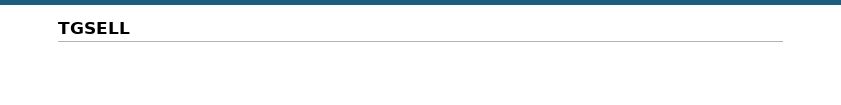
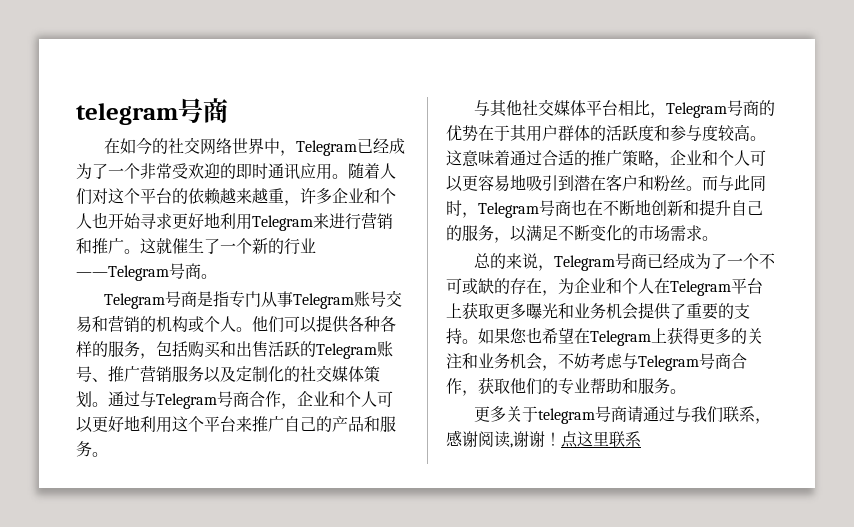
[58,22,130,34] TGSELL -> [76,98,228,125] [104,137,406,156] [76,163,396,180] [76,188,396,206] [76,212,393,231] [76,238,316,255] [76,263,217,281] [104,290,403,309] [76,315,396,333] [76,341,393,359] [76,365,380,383] [76,391,393,409] [76,415,396,433] [76,441,108,457] [474,99,776,118] [446,124,766,142] [446,150,766,168] [446,174,766,192] [446,199,763,218] [446,225,718,243] [474,253,776,271] [446,278,763,296] [446,302,750,320] [446,327,763,346] [446,353,747,371] [446,377,686,396] [474,406,772,424] [446,430,641,448] telegram号商 // 在如今的社交网络世界中，Telegram已经成为了一个非常受欢迎的即时通讯应用。随着人们对这个平台的依赖越来越重，许多企业和个人也开始寻求更好地利用Telegram来进行营销和推广。这就催生了一个新的行业——Telegram号商。 // Telegram号商是指专门从事Telegram账号交易和营销的机构或个人。他们可以提供各种各样的服务，包括购买和出售活跃的Telegram账号、推广营销服务以及定制化的社交媒体策划。通过与Telegram号商合作，企业和个人可以更好地利用这个平台来推广自己的产品和服务。 // 与其他社交媒体平台相比，Telegram号商的优势在于其用户群体的活跃度和参与度较高。这意味着通过合适的推广策略，企业和个人可以更容易地吸引到潜在客户和粉丝。而与此同时，Telegram号商也在不断地创新和提升自己的服务，以满足不断变化的市场需求。 // 总的来说，Telegram号商已经成为了一个不可或缺的存在，为企业和个人在Telegram平台上获取更多曝光和业务机会提供了重要的支持。如果您也希望在Telegram上获得更多的关注和业务机会，不妨考虑与Telegram号商合作，获取他们的专业帮助和服务。 // 更多关于telegram号商请通过与我们联系，感谢阅读,谢谢！点这里联系

